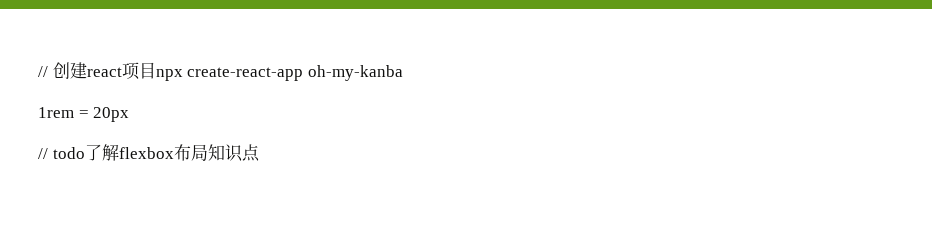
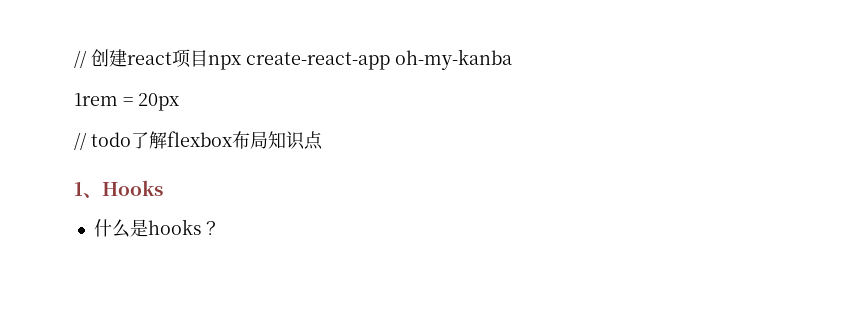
(260, 153) none -> [74,180,163,198] [93,219,220,238] // 1、Hooks // 什么是hooks？

